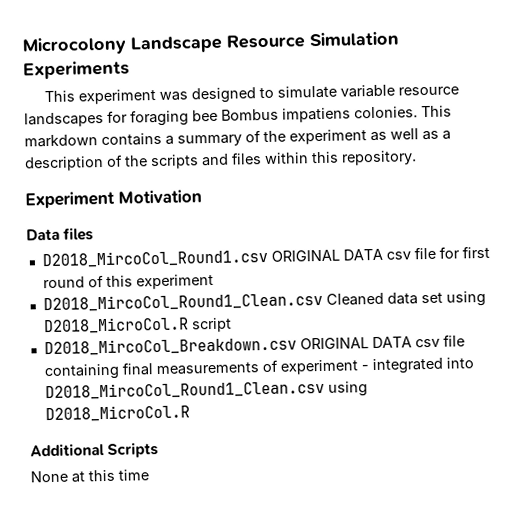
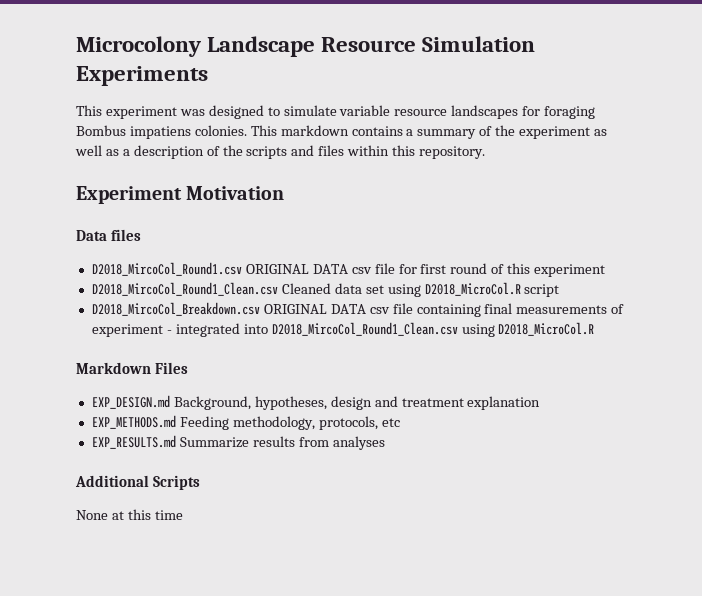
[192,109,218,122] bee -> (596, 112) none
(190, 413) none -> [76,362,188,374] [91,395,541,410] [91,415,400,430] [91,435,385,450] // Markdown Files // EXP_DESIGN.md Background, hypotheses, design and treatment explanation // EXP_METHODS.md Feeding methodology, protocols, etc // EXP_RESULTS.md Summarize results from analyses

